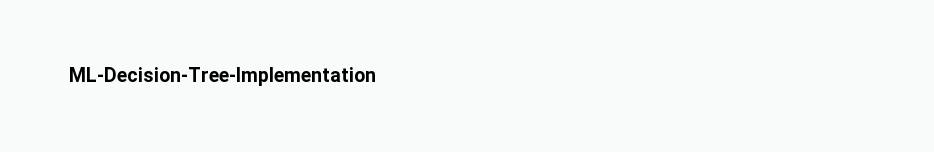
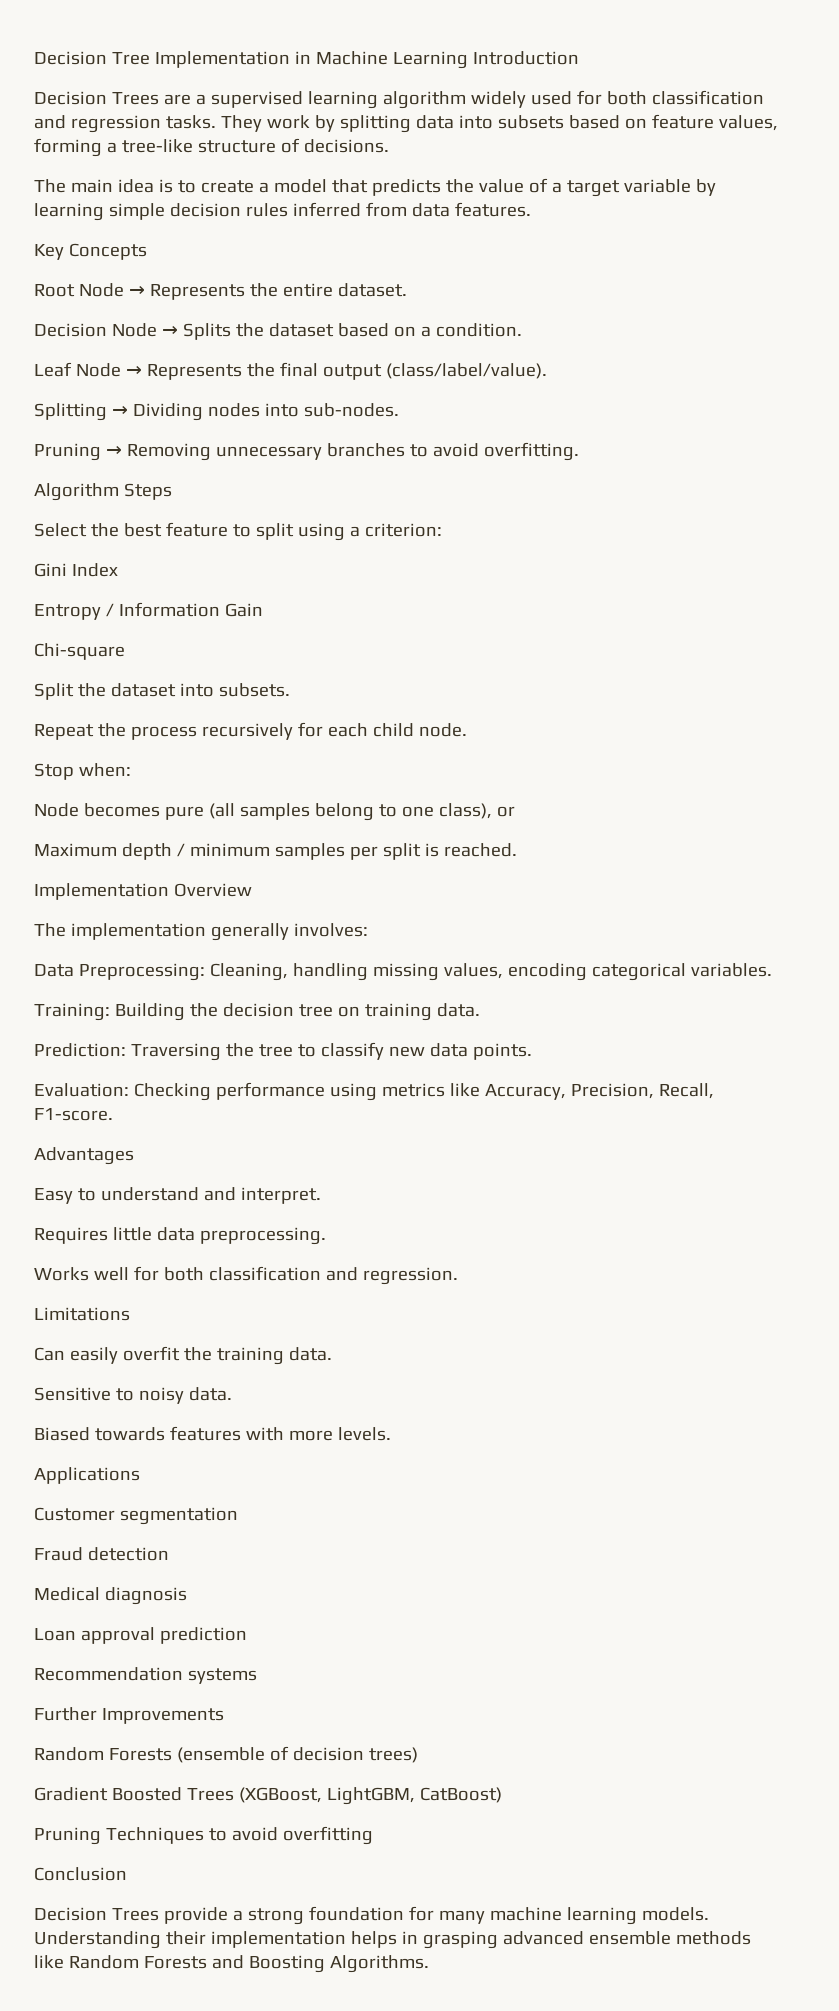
[69,67,376,86] ML-Decision-Tree-Implementation -> [34,51,579,69] [34,90,764,109] [34,114,778,133] [34,138,389,157] [34,178,716,197] [34,202,531,221] [34,243,147,260] [34,283,407,300] [34,323,522,340] [34,362,547,380] [34,403,399,421] [34,442,579,461] [34,483,172,501] [34,522,442,541] [34,563,118,577] [34,602,263,620] [34,643,125,660] [34,683,290,700] [34,722,467,740] [34,763,131,780] [34,803,515,821] [34,843,517,860] [34,883,252,900] [34,923,368,941] [34,963,772,981] [34,1003,480,1021] [34,1042,532,1061] [34,1082,714,1101] [34,1108,113,1121] [34,1147,134,1165] [34,1187,321,1204] [34,1227,326,1245] [34,1266,458,1285] [34,1307,130,1321] [34,1346,332,1365] [34,1387,232,1404] [34,1426,391,1441] [34,1467,140,1484] [34,1507,238,1525] [34,1547,169,1561] [34,1587,187,1605] [34,1627,247,1644] [34,1667,257,1684] [34,1707,224,1724] [34,1746,418,1763] [34,1787,502,1805] [34,1826,373,1845] [34,1867,127,1881] [34,1906,709,1925] [34,1931,751,1949] [34,1955,429,1973] Decision Tree Implementation in Machine Learning Introduction // Decision Trees are a supervised learning algorithm widely used for both classification and regression tasks. They work by splitting data into subsets based on feature values, forming a tree-like structure of decisions. // The main idea is to create a model that predicts the value of a target variable by learning simple decision rules inferred from data features. // Key Concepts // Root Node → Represents the entire dataset. // Decision Node → Splits the dataset based on a condition. // Leaf Node → Represents the final output (class/label/value). // Splitting → Dividing nodes into sub-nodes. // Pruning → Removing unnecessary branches to avoid overfitting. // Algorithm Steps // Select the best feature to split using a criterion: // Gini Index // Entropy / Information Gain // Chi-square // Split the dataset into subsets. // Repeat the process recursively for each child node. // Stop when: // Node becomes pure (all samples belong to one class), or // Maximum depth / minimum samples per split is reached. // Implementation Overview // The implementation generally involves: // Data Preprocessing: Cleaning, handling missing values, encoding categorical variables. // Training: Building the decision tree on training data. // Prediction: Traversing the tree to classify new data points. // Evaluation: Checking performance using metrics like Accuracy, Precision, Recall, F1-score. // Advantages // Easy to understand and interpret. // Requires little data preprocessing. // Works well for both classification and regression. // Limitations // Can easily overfit the training data. // Sensitive to noisy data. // Biased towards features with more levels. // Applications // Customer segmentation // Fraud detection // Medical diagnosis // Loan approval prediction // Recommendation systems // Further Improvements // Random Forests (ensemble of decision trees) // Gradient Boosted Trees (XGBoost, LightGBM, CatBoost) // Pruning Techniques to avoid overfitting // Conclusion // Decision Trees provide a strong foundation for many machine learning models. Understanding their implementation helps in grasping advanced ensemble methods like Random Forests and Boosting Algorithms.

